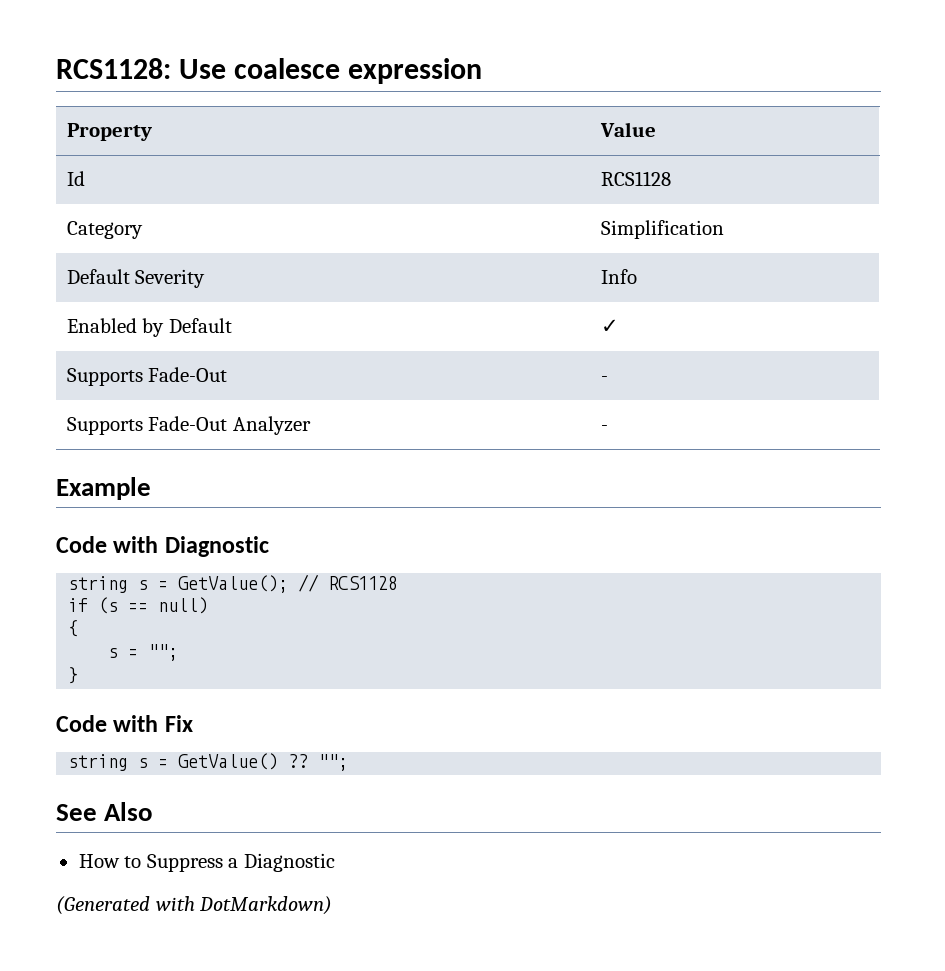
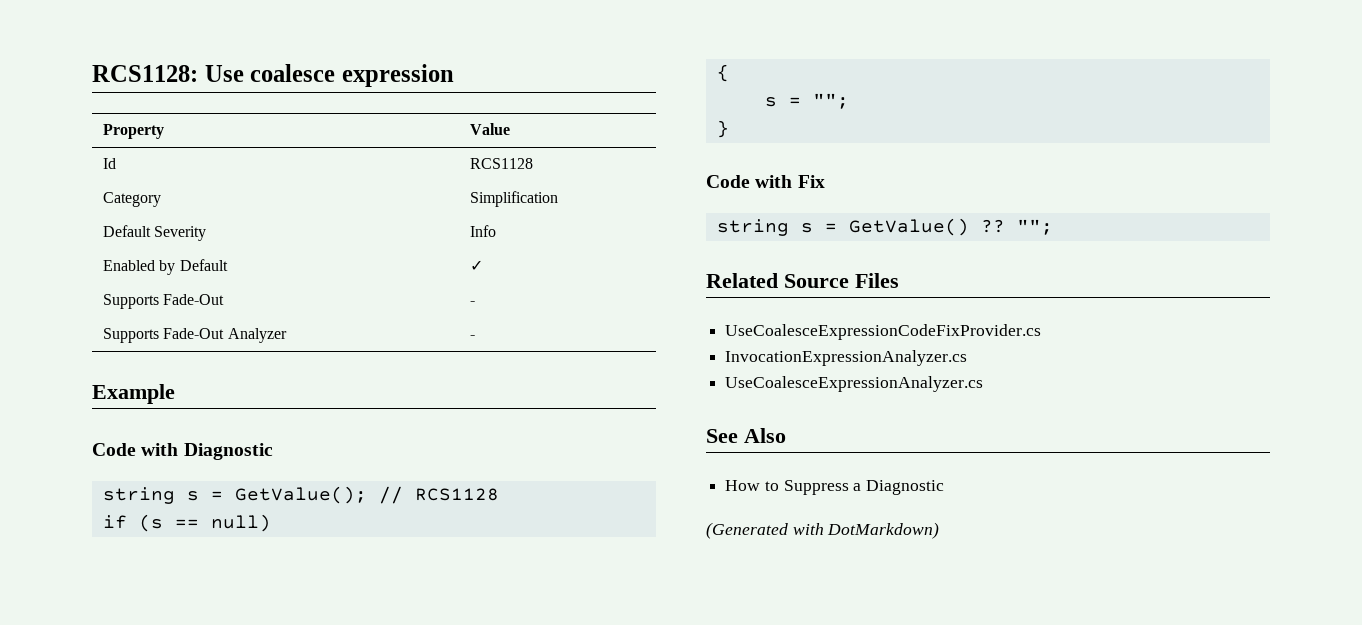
(349, 762) none -> [706,273,899,288] [725,324,1042,340] [725,350,968,366] [725,376,984,392] // Related Source Files // UseCoalesceExpressionCodeFixProvider.cs // InvocationExpressionAnalyzer.cs // UseCoalesceExpressionAnalyzer.cs

